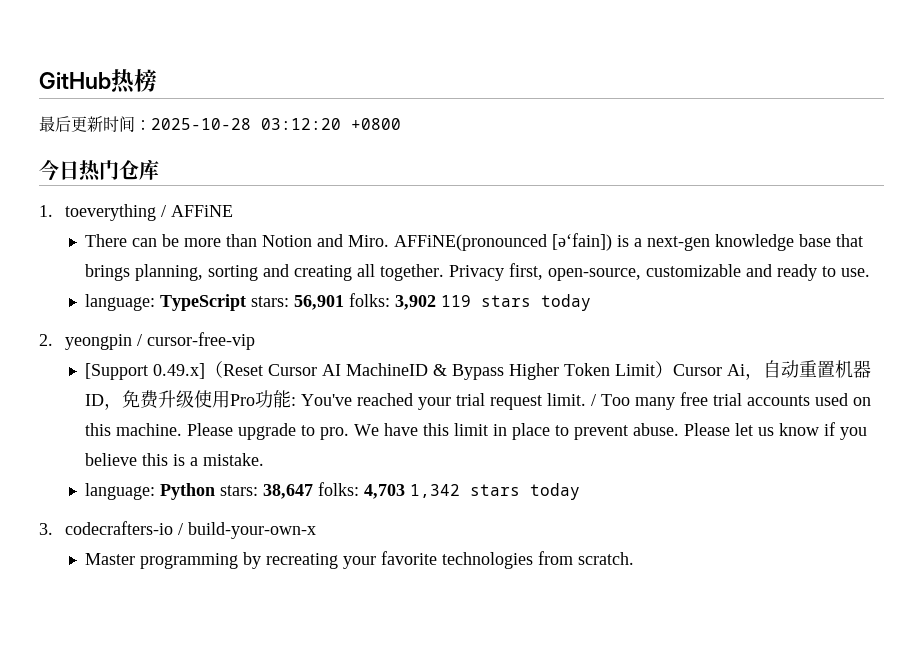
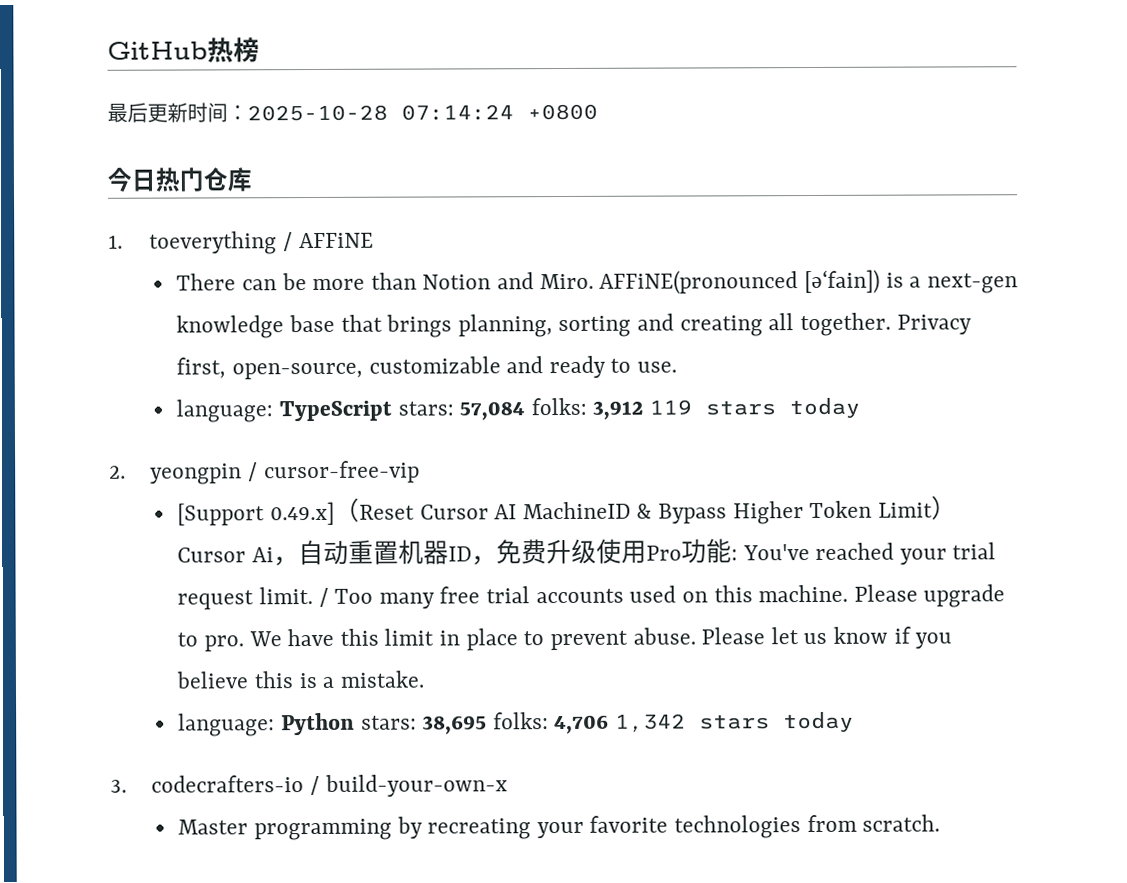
[261,118,341,130] 03:12:20 -> [401,104,514,121] 07:14:24
[293,293,436,310] 56,901 folks: 3,902 -> [459,397,644,421] 57,084 folks: 3,912
[262,482,405,499] 38,647 folks: 4,703 -> [422,712,610,735] 38,695 folks: 4,706

